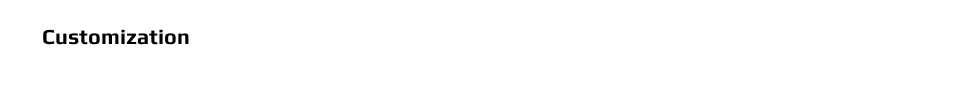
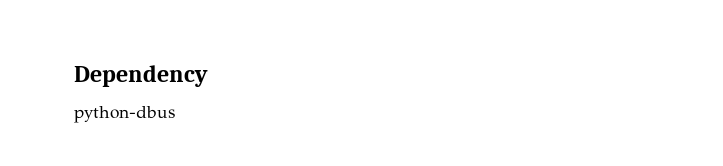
[42,29,190,45] Customization -> [74,65,208,87] [74,106,175,123] Dependency // python-dbus

